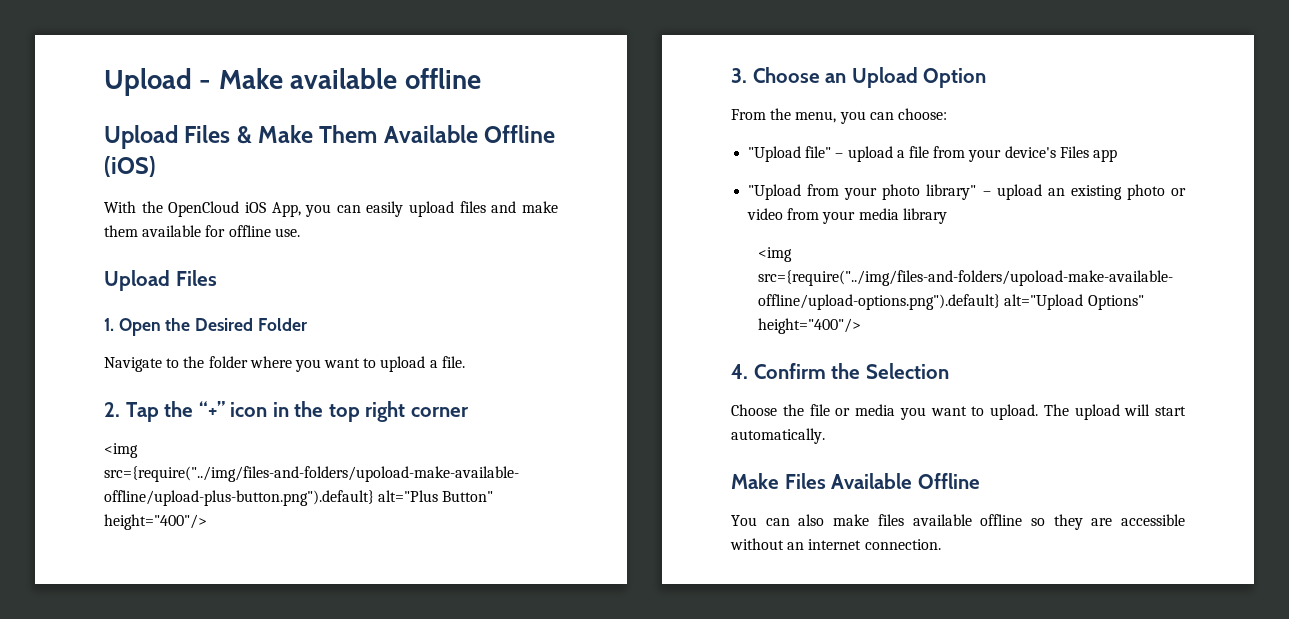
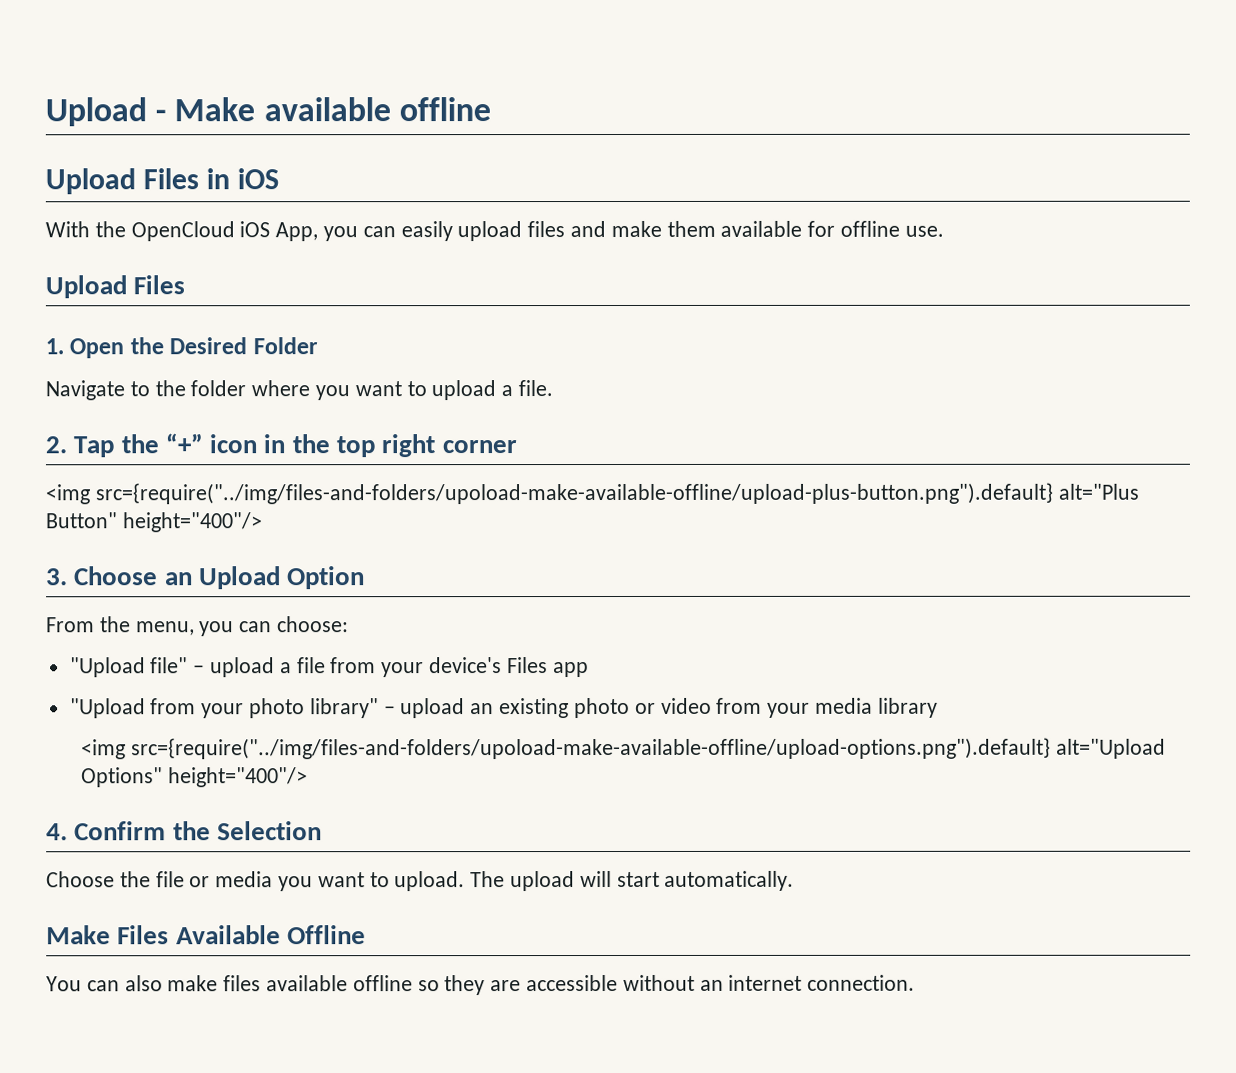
[236,125,556,144] [104,156,156,177] & Make Them Available Offline (iOS) -> [206,168,280,190] in iOS

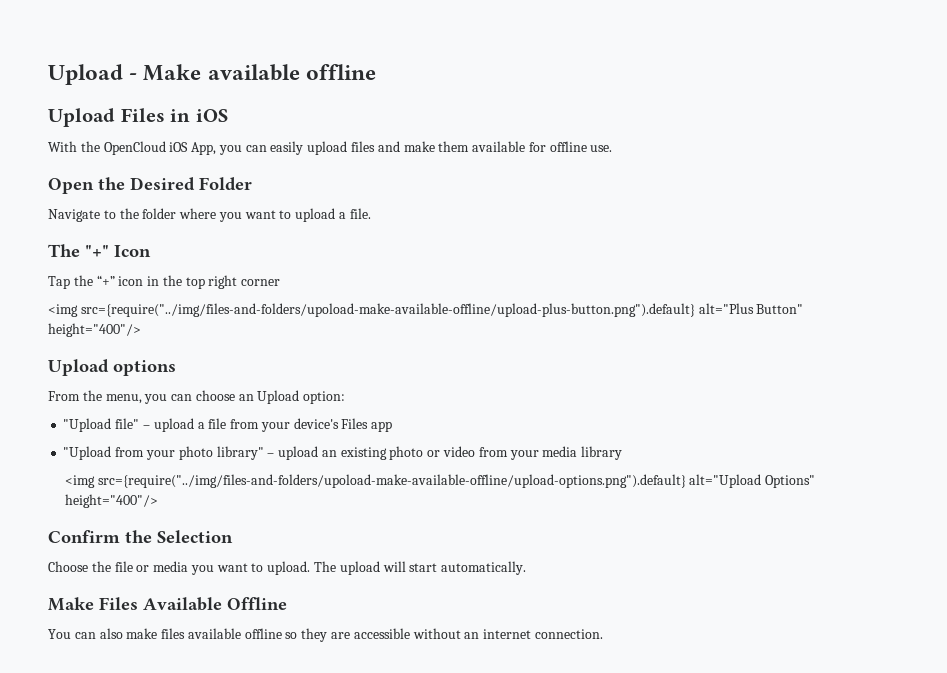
[45,275,186,299] [45,338,64,355] Upload Files // 1. -> (613, 148) none
[45,436,67,454] 2. -> [48,244,151,257] The "+" Icon //
[46,566,366,590] 3. Choose an Upload Option -> [48,359,176,376] Upload options
[277,616,350,633] choose: -> [195,390,346,404] choose an Upload option:
[46,823,68,841] 4. -> (158, 501) none

